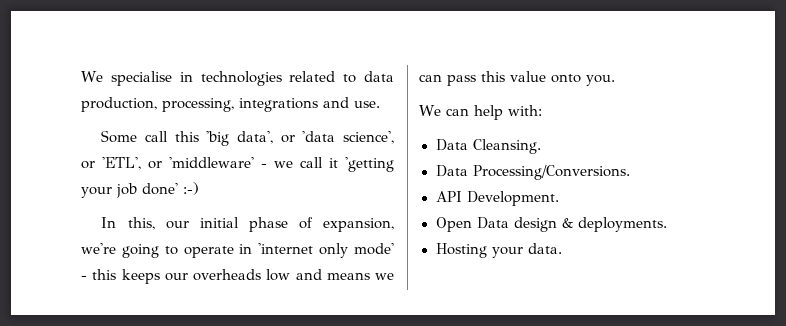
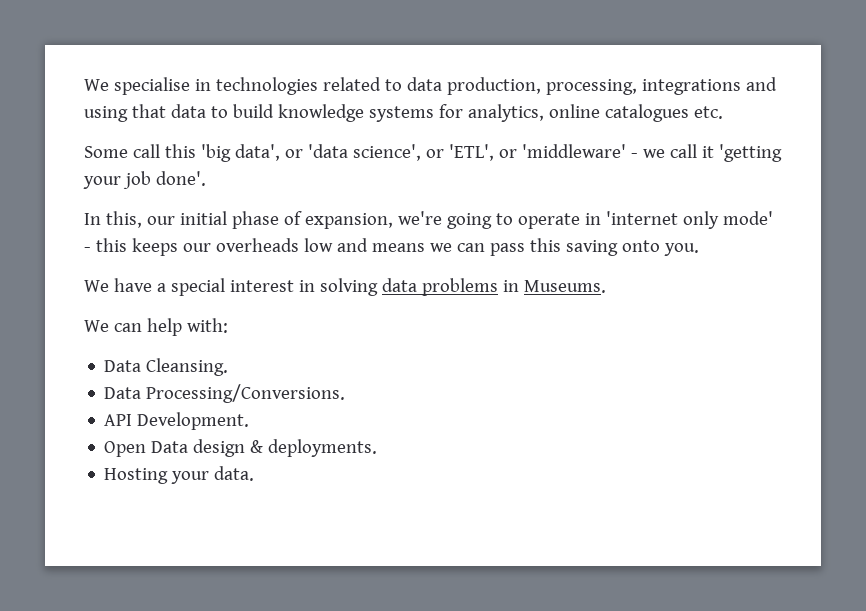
[354,101,380,108] use. -> [84,104,723,122] using that data to build knowledge systems for analytics, online catalogues etc.
[142,182,199,195] done' :-) -> [155,171,206,186] done'.
[510,71,546,82] value -> [565,240,618,256] saving
(615, 80) none -> [84,278,606,296] // We have a special interest in solving data problems in Museums.

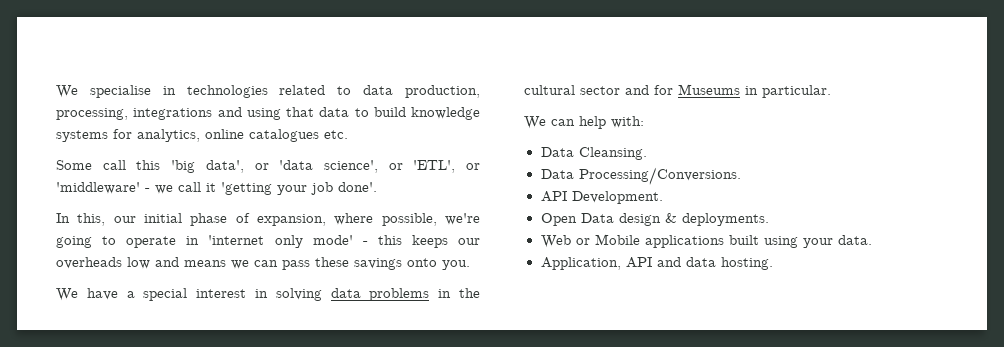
(393, 221) none -> [334,213,437,226] where possible,
[529,238,618,256] this saving -> [315,257,402,270] these savings
[523,280,606,293] Museums. -> [459,288,481,298] [524,84,831,98] the cultural sector and for Museums in particular.
[104,466,255,484] Hosting your data. -> [540,234,872,248] [540,257,773,270] Web or Mobile applications built using your data. // Application, API and data hosting.

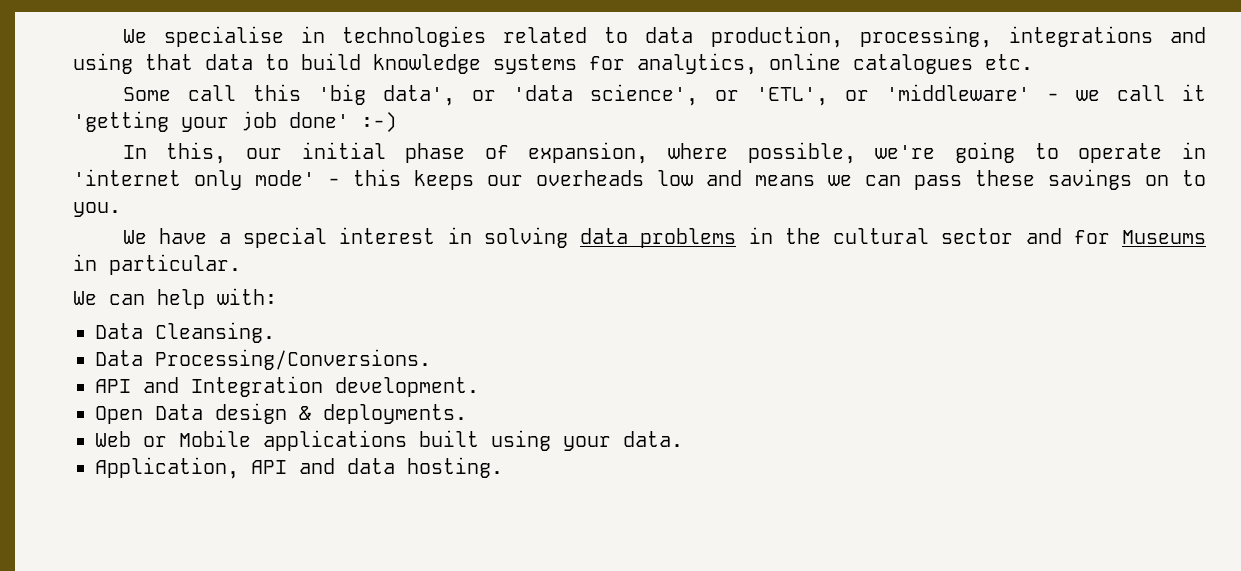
[338,182,377,192] done'. -> [289,112,397,132] done' :-)
[407,258,437,267] onto -> [1145,170,1206,186] on to
[571,191,663,204] Development. -> [143,376,479,397] and Integration development.

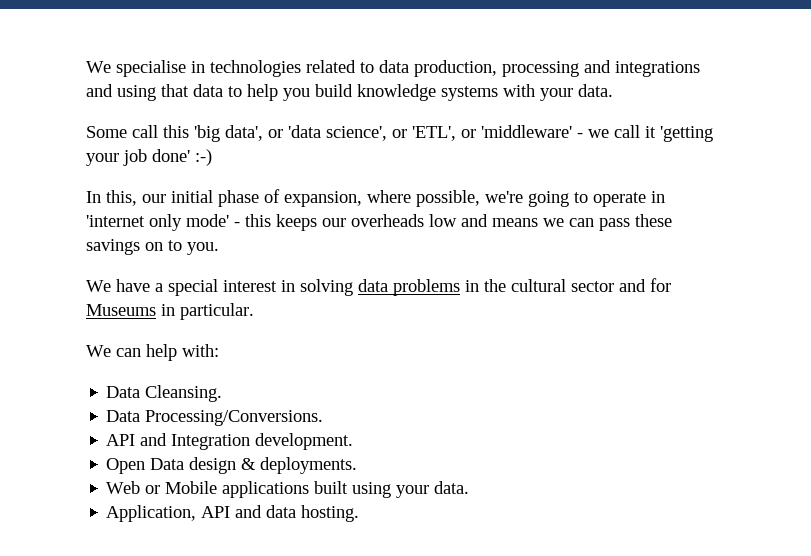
[859,26,992,48] processing, -> [502,60,611,77] processing and
(289, 62) none -> [247,84,310,101] help you
[589,53,1033,75] for analytics, online catalogues etc. -> [503,84,613,101] with your data.

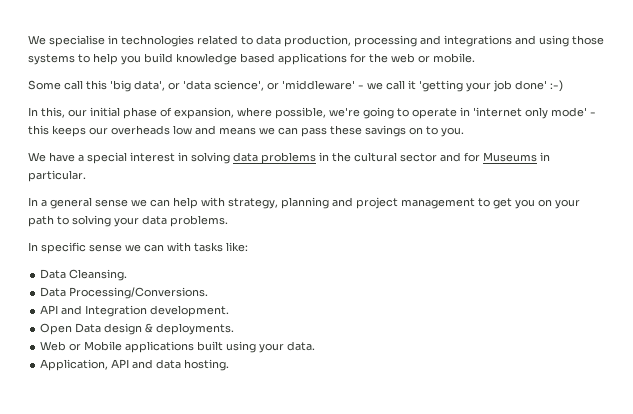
[161,84,223,97] that data -> [572,35,604,45] [28,54,75,65] those systems
[441,84,613,101] systems with your data. -> [240,53,475,65] based applications for the web or mobile.
[412,126,476,141] 'ETL', or -> (279, 86) none
[86,344,219,361] We can help with: -> [28,197,580,209] [28,215,228,227] [28,242,248,254] In a general sense we can help with strategy, planning and project management to get you on your path to solving your data problems. // In specific sense we can with tasks like:

